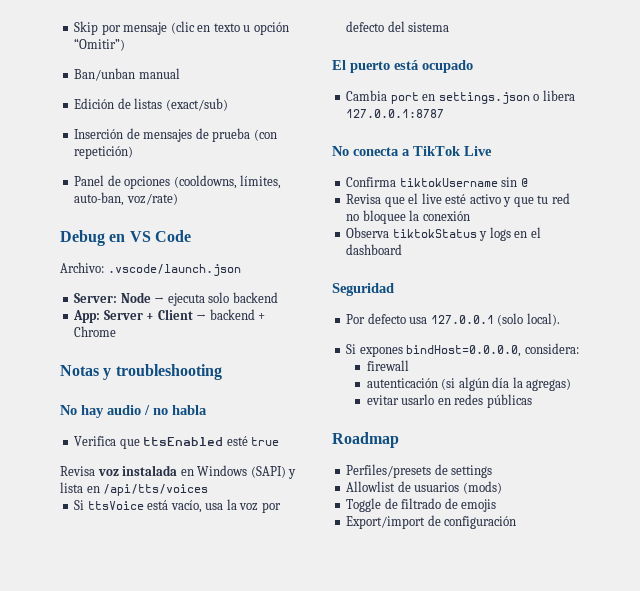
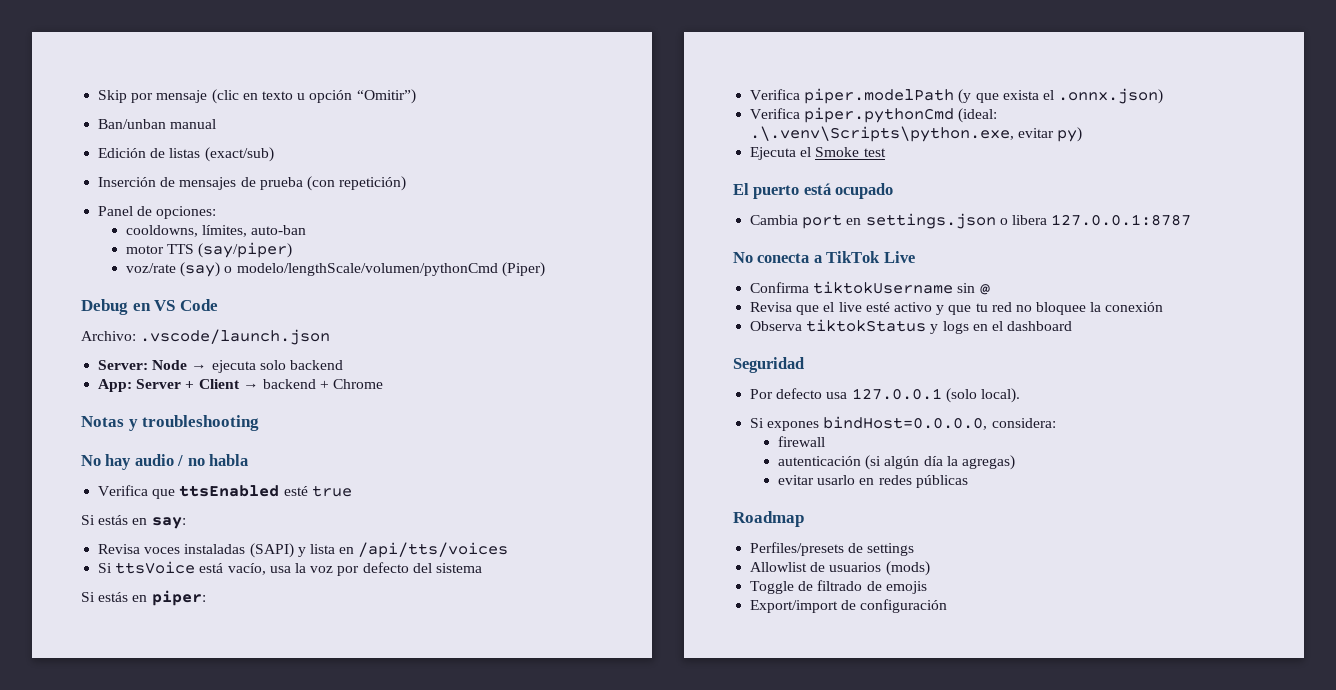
[124,175,282,189] [74,192,178,206] opciones (cooldowns, límites, auto-ban, voz/rate) -> [156,206,217,219] [125,225,307,237] [125,242,293,258] [125,262,545,277] opciones: // cooldowns, límites, auto-ban // motor TTS (say/piper) // voz/rate (say) o modelo/lengthScale/volumen/pythonCmd (Piper)
[60,465,248,476] Revisa voz instalada en Windows -> [81,515,186,529] [98,544,246,554] Si estás en say: // Revisa voces instaladas
(450, 27) none -> [81,590,206,606] [750,88,1164,104] [750,107,998,123] [750,126,1083,142] [750,147,886,160] // Si estás en piper: // Verifica piper.modelPath (y que exista el .onnx.json) // Verifica piper.pythonCmd (ideal: .\.venv\Scripts\python.exe, evitar py) // Ejecuta el Smoke test

